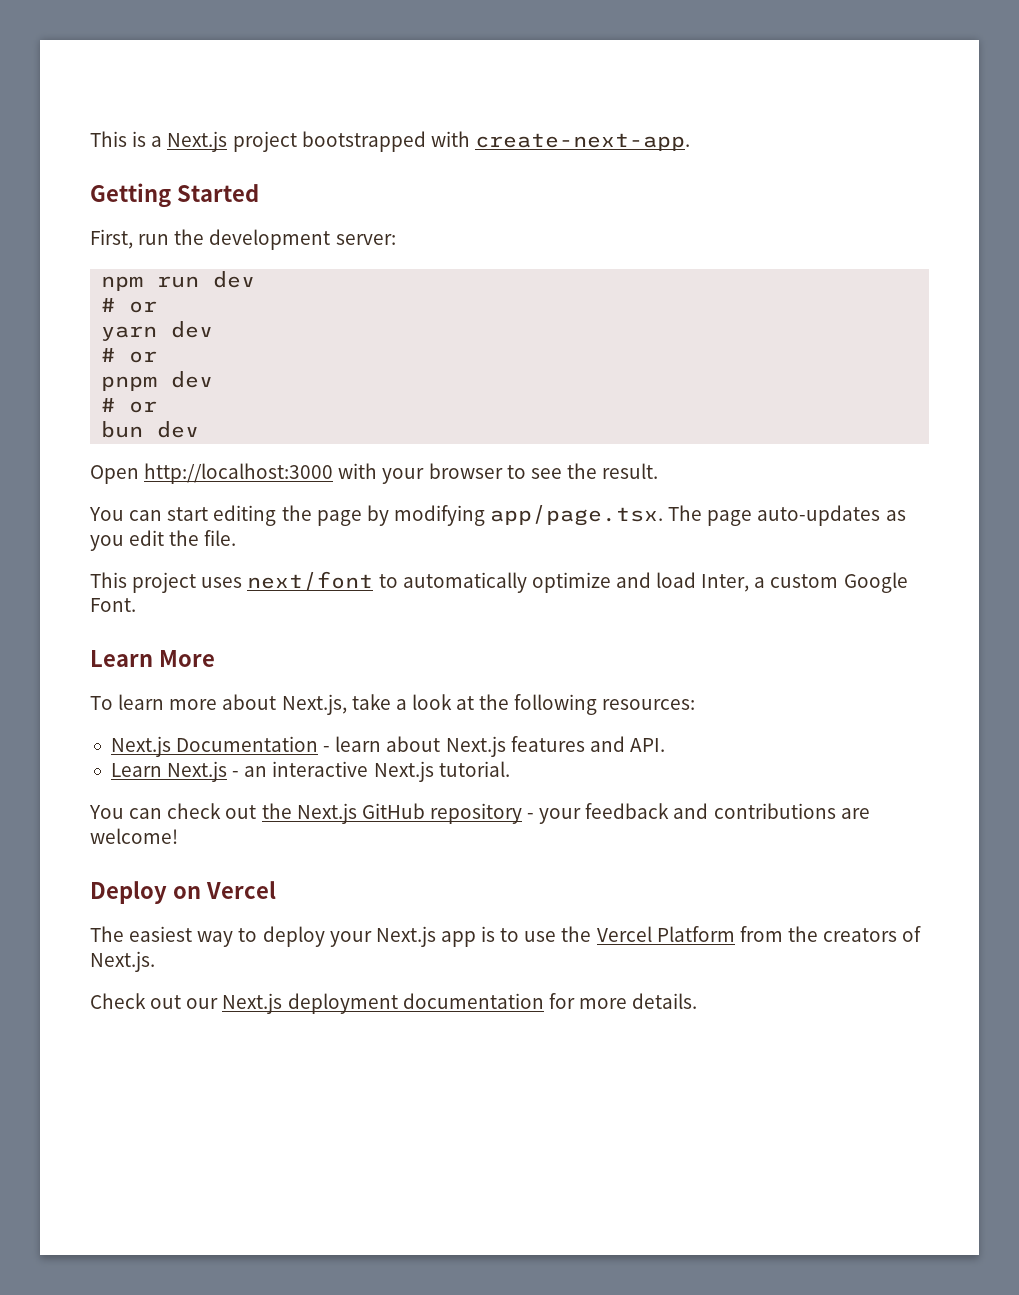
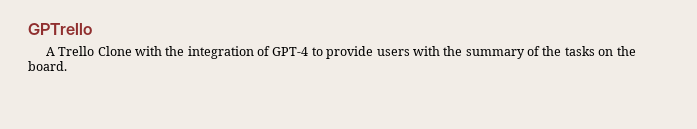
[90,131,690,152] [90,183,259,208] [90,229,396,250] [101,271,256,291] [101,298,158,313] [101,321,214,341] [101,348,158,363] [101,371,214,391] [101,398,158,413] [101,421,200,438] [90,463,659,484] [89,505,906,526] [90,530,237,551] [90,571,908,593] [90,598,136,612] [90,650,215,667] [90,694,696,715] [110,736,665,757] [110,761,510,782] [89,803,870,824] [90,828,178,844] [90,881,276,904] [90,926,922,947] [90,951,155,972] [90,993,698,1014] This is a Next.js project bootstrapped with create-next-app. // Getting Started // First, run the development server: // npm run dev // # or // yarn dev // # or // pnpm dev // # or // bun dev // Open http://localhost:3000 with your browser to see the result. // You can start editing the page by modifying app/page.tsx. The page auto-updates as you edit the file. // This project uses next/font to automatically optimize and load Inter, a custom Google Font. // Learn More // To learn more about Next.js, take a look at the following resources: // Next.js Documentation - learn about Next.js features and API. // Learn Next.js - an interactive Next.js tutorial. // You can check out the Next.js GitHub repository - your feedback and contributions are welcome! // Deploy on Vercel // The easiest way to deploy your Next.js app is to use the Vercel Platform from the creators of Next.js. // Check out our Next.js deployment documentation for more details. -> [28,23,92,35] [45,46,636,59] [28,61,67,71] GPTrello // A Trello Clone with the integration of GPT-4 to provide users with the summary of the tasks on the board.

